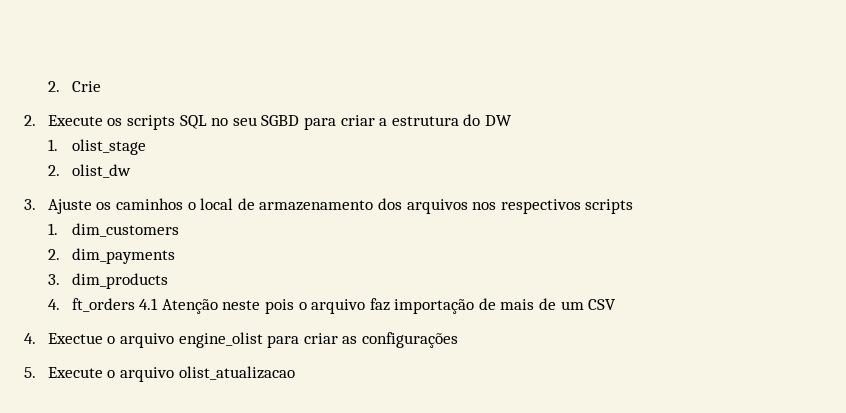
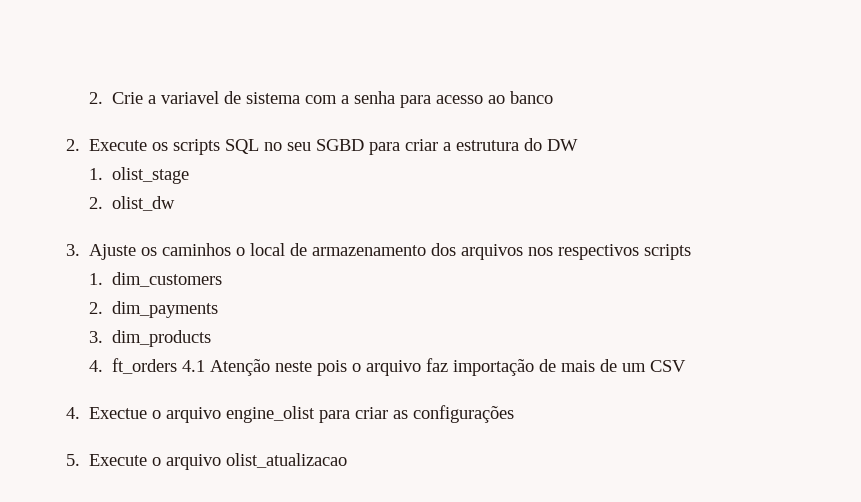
(101, 86) none -> [148,91,554,108] a variavel de sistema com a senha para acesso ao banco

